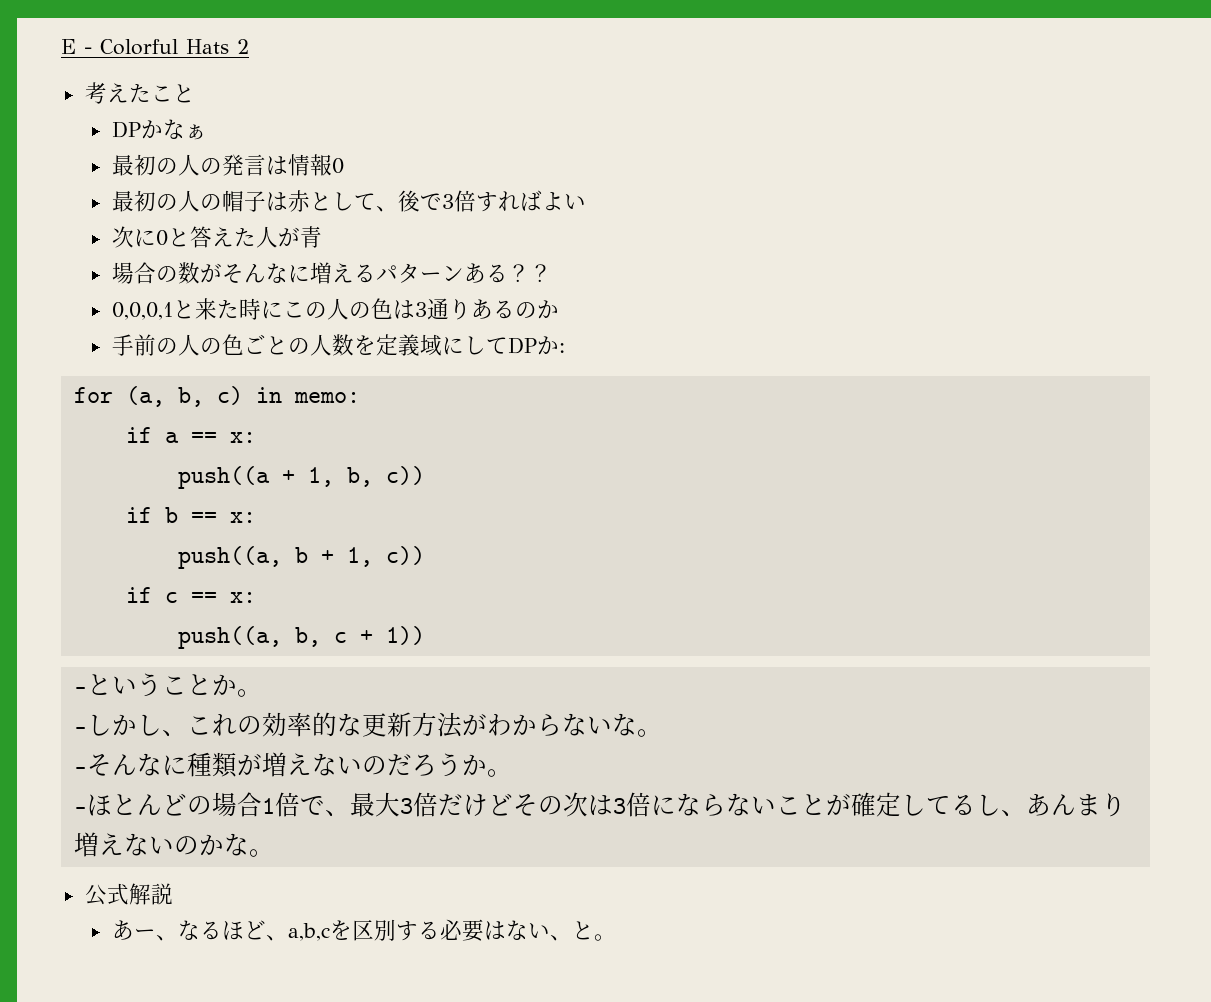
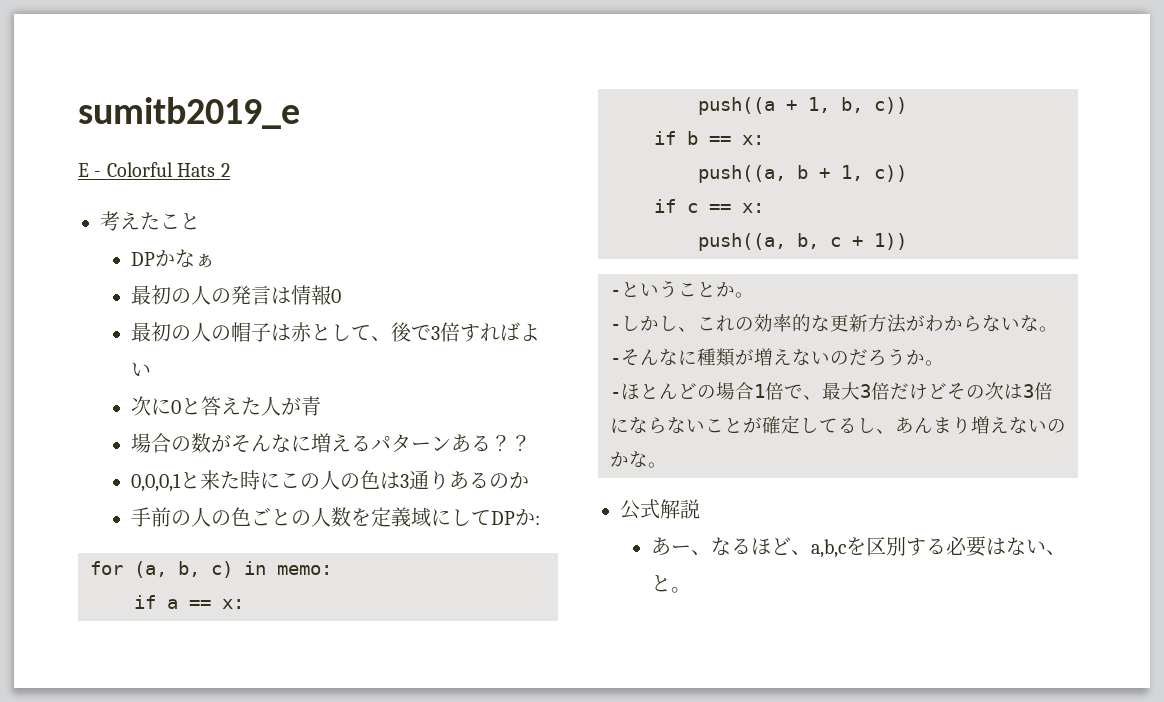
(61, 46) none -> [78,97,300,129] sumitb2019_e //

